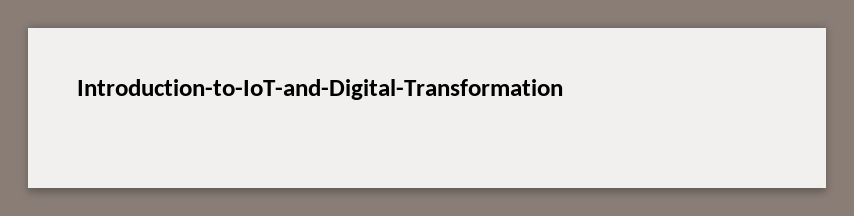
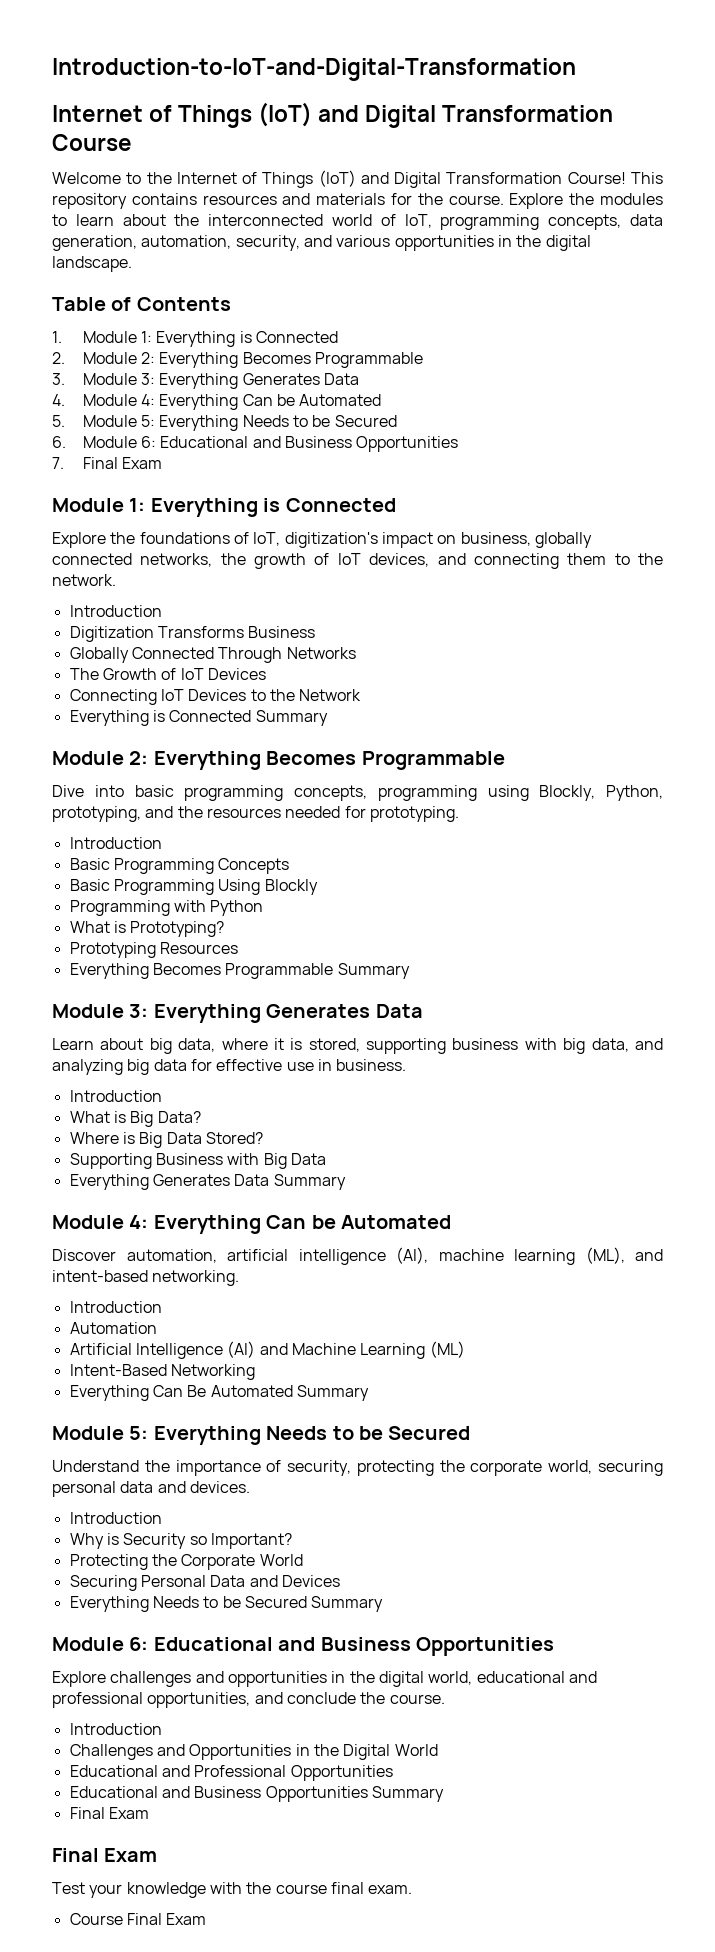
(563, 89) none -> [52,102,614,128] [52,134,132,151] [52,170,663,188] [52,193,663,209] [52,214,663,230] [52,235,591,251] [52,256,132,272] [52,297,231,311] [52,331,338,347] [52,352,423,368] [52,373,359,389] [52,394,382,410] [52,415,397,431] [52,436,459,452] [52,457,163,469] [52,498,396,517] [52,532,592,548] [52,553,664,569] [52,574,116,586] [69,605,162,617] [69,626,316,642] [69,647,356,663] [69,668,266,680] [69,689,362,705] [69,710,328,726] [52,751,505,770] [52,785,663,801] [52,806,459,822] [69,837,162,849] [69,858,290,874] [69,879,318,895] [69,900,264,916] [69,921,225,937] [69,942,238,958] [69,963,410,979] [52,1004,423,1023] [52,1038,663,1054] [52,1059,407,1075] [69,1090,162,1102] [69,1111,201,1127] [69,1132,263,1148] [69,1153,326,1169] [69,1174,346,1190] [52,1215,451,1234] [52,1247,663,1265] [52,1270,240,1286] [69,1301,162,1313] [69,1322,157,1334] [69,1341,465,1359] [69,1364,255,1380] [69,1385,369,1401] [52,1426,471,1445] [52,1460,663,1476] [52,1481,250,1497] [69,1512,162,1524] [69,1533,292,1549] [69,1554,303,1570] [69,1575,340,1591] [69,1596,384,1612] [52,1637,554,1656] [52,1671,597,1687] [52,1692,445,1708] [69,1723,162,1735] [69,1744,438,1760] [69,1765,393,1781] [69,1786,444,1802] [69,1807,149,1819] [52,1848,158,1862] [52,1882,413,1898] [69,1913,207,1925] // Internet of Things (IoT) and Digital Transformation Course // Welcome to the Internet of Things (IoT) and Digital Transformation Course! This repository contains resources and materials for the course. Explore the modules to learn about the interconnected world of IoT, programming concepts, data generation, automation, security, and various opportunities in the digital landscape. // Table of Contents // 1. Module 1: Everything is Connected // 2. Module 2: Everything Becomes Programmable // 3. Module 3: Everything Generates Data // 4. Module 4: Everything Can be Automated // 5. Module 5: Everything Needs to be Secured // 6. Module 6: Educational and Business Opportunities // 7. Final Exam // Module 1: Everything is Connected // Explore the foundations of IoT, digitization's impact on business, globally connected networks, the growth of IoT devices, and connecting them to the network. // Introduction // Digitization Transforms Business // Globally Connected Through Networks // The Growth of IoT Devices // Connecting IoT Devices to the Network // Everything is Connected Summary // Module 2: Everything Becomes Programmable // Dive into basic programming concepts, programming using Blockly, Python, prototyping, and the resources needed for prototyping. // Introduction // Basic Programming Concepts // Basic Programming Using Blockly // Programming with Python // What is Prototyping? // Prototyping Resources // Everything Becomes Programmable Summary // Module 3: Everything Generates Data // Learn about big data, where it is stored, supporting business with big data, and analyzing big data for effective use in business. // Introduction // What is Big Data? // Where is Big Data Stored? // Supporting Business with Big Data // Everything Generates Data Summary // Module 4: Everything Can be Automated // Discover automation, artificial intelligence (AI), machine learning (ML), and intent-based networking. // Introduction // Automation // Artificial Intelligence (AI) and Machine Learning (ML) // Intent-Based Networking // Everything Can Be Automated Summary // Module 5: Everything Needs to be Secured // Understand the importance of security, protecting the corporate world, securing personal data and devices. // Introduction // Why is Security so Important? // Protecting the Corporate World // Securing Personal Data and Devices // Everything Needs to be Secured Summary // Module 6: Educational and Business Opportunities // Explore challenges and opportunities in the digital world, educational and professional opportunities, and conclude the course. // Introduction // Challenges and Opportunities in the Digital World // Educational and Professional Opportunities // Educational and Business Opportunities Summary // Final Exam // Final Exam // Test your knowledge with the course final exam. // Course Final Exam

